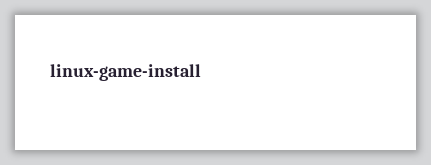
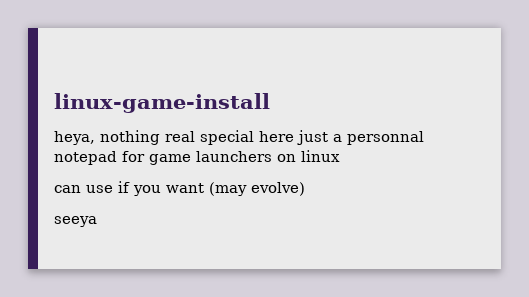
(201, 72) none -> [54,130,424,145] [54,150,340,165] [54,181,305,196] [54,216,97,227] // heya, nothing real special here just a personnal notepad for game launchers on linux // can use if you want (may evolve) // seeya

